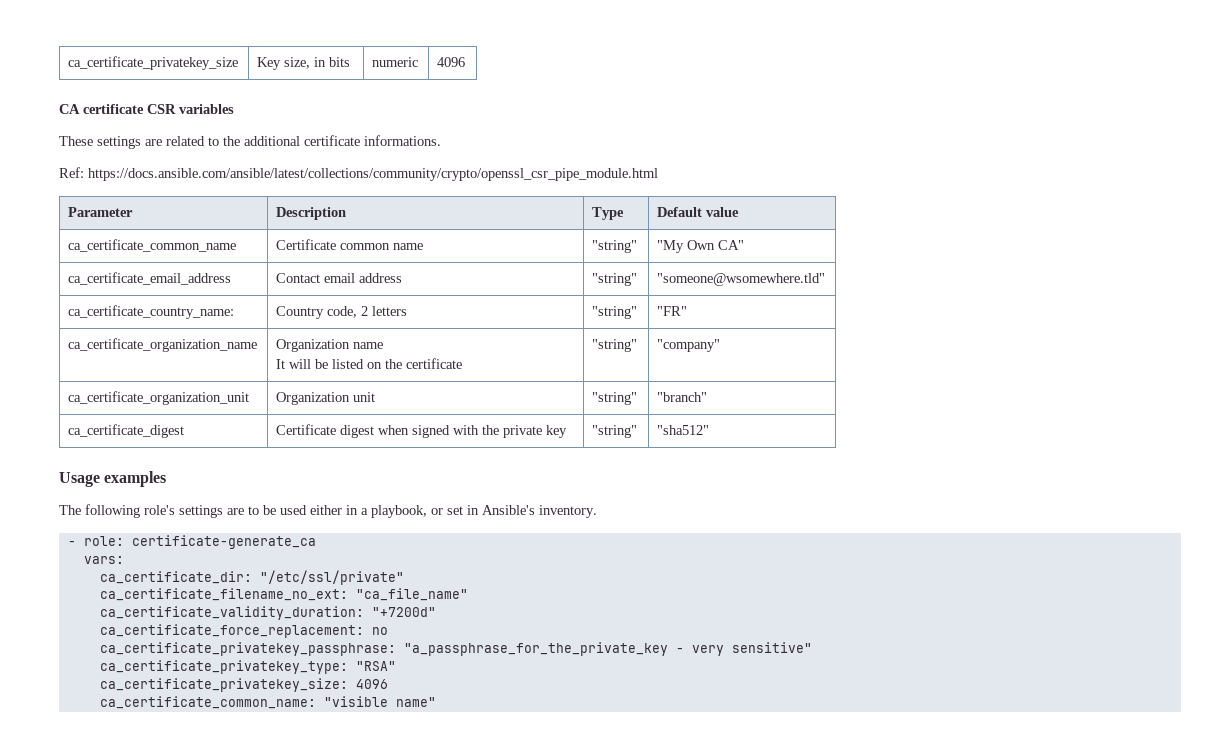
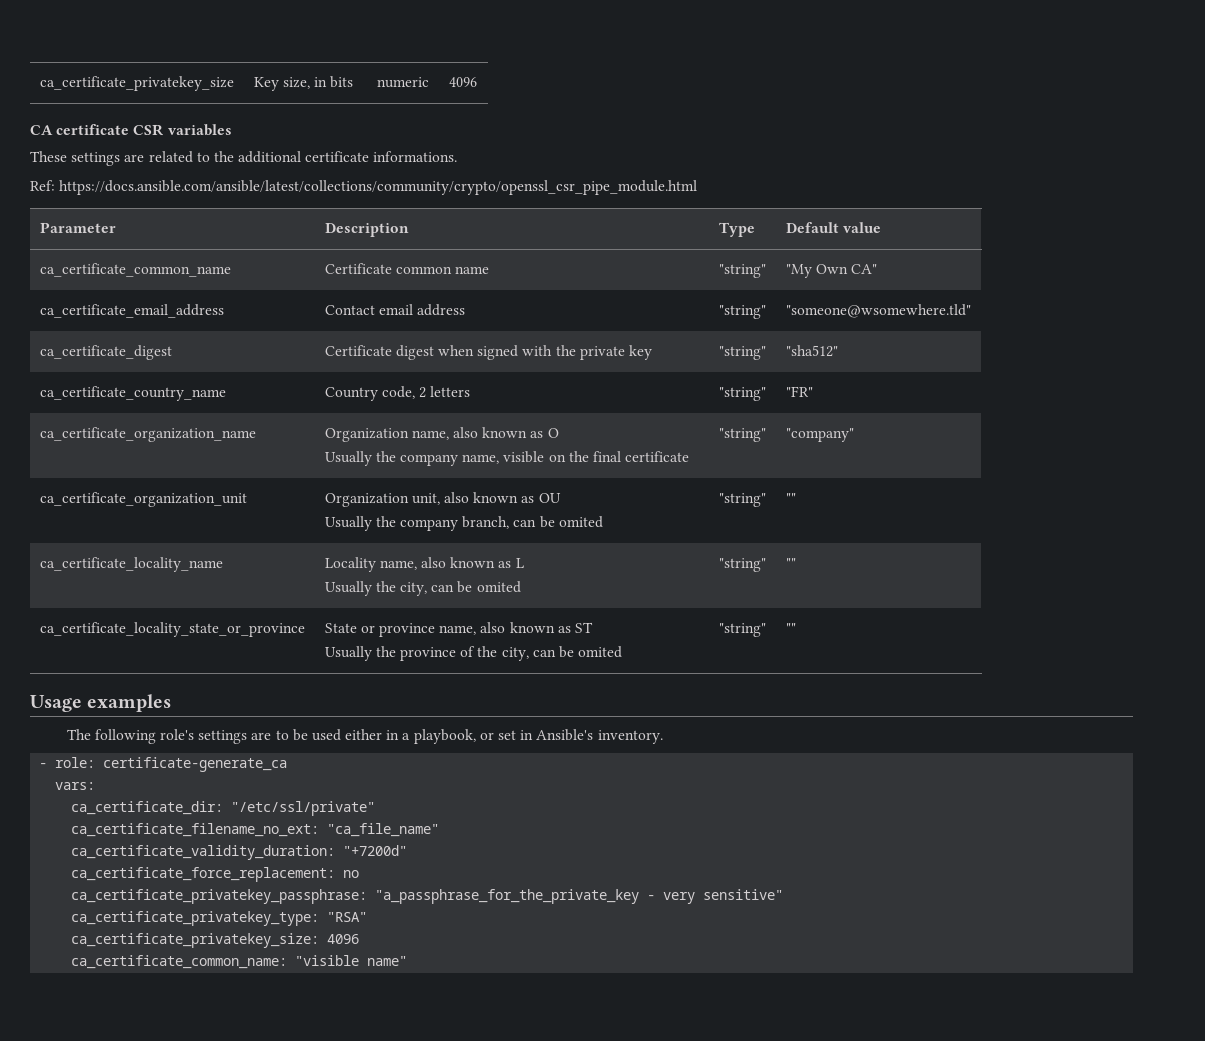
[68,305,235,319] [276,306,408,319] [592,306,638,319] [657,306,688,316] [68,338,258,352] [276,339,384,352] [276,358,463,369] [592,339,638,352] [657,339,721,352] [68,391,250,405] [276,392,376,405] [592,392,638,405] [657,392,708,402] // ca_certificate_country_name: | Country code, 2 letters | "string" | "FR" // ca_certificate_organization_name | Organization name // It will be listed on the certificate | "string" | "company" // ca_certificate_organization_unit | Organization unit | "string" | "branch" -> (971, 311) none
(710, 430) none -> [39,386,226,401] [324,386,471,401] [718,387,766,401] [785,386,813,397] [39,427,256,442] [324,427,559,442] [324,451,690,466] [718,428,766,442] [785,428,854,442] [39,492,247,507] [324,492,561,507] [324,516,603,531] [718,493,766,507] [785,493,796,503] [39,557,223,572] [324,557,524,572] [324,581,521,596] [718,558,766,572] [785,558,796,568] [39,622,305,637] [324,622,593,637] [324,646,623,661] [718,623,766,637] [785,623,796,633] // ca_certificate_country_name | Country code, 2 letters | "string" | "FR" // ca_certificate_organization_name | Organization name, also known as O // Usually the company name, visible on the final certificate | "string" | "company" // ca_certificate_organization_unit | Organization unit, also known as OU // Usually the company branch, can be omited | "string" | "" // ca_certificate_locality_name | Locality name, also known as L // Usually the city, can be omited | "string" | "" // ca_certificate_locality_state_or_province | State or province name, also known as ST // Usually the province of the city, can be omited | "string" | ""

